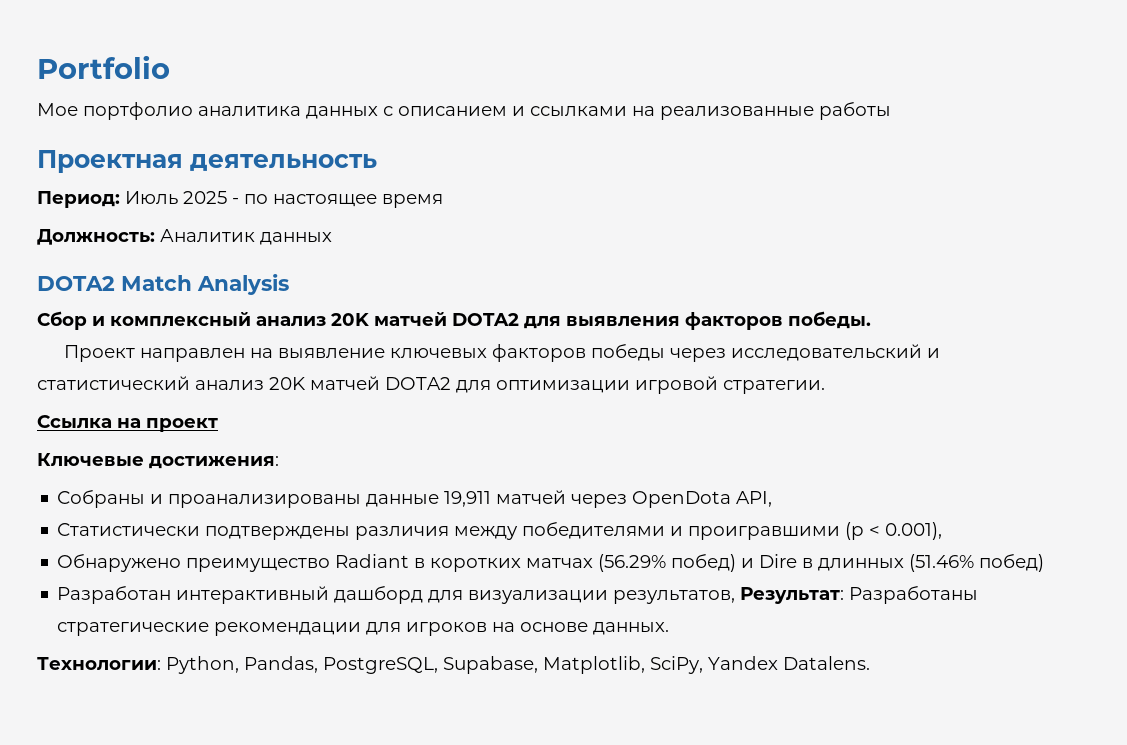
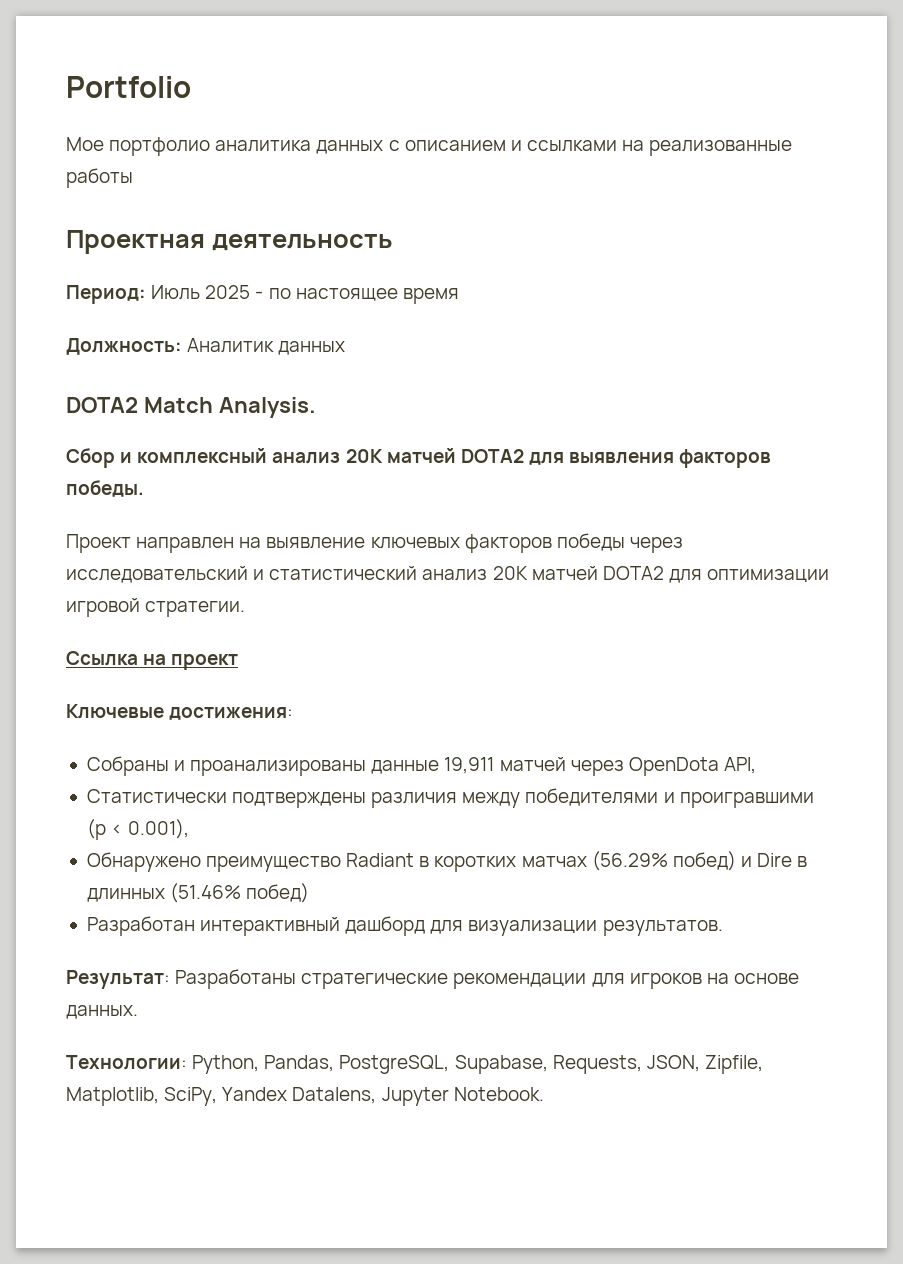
[197,274,289,295] Analysis -> [218,397,316,418] Analysis.
[613,590,736,604] результатов, -> [602,920,723,936] результатов. //
[543,656,870,674] Matplotlib, SciPy, Yandex Datalens. -> [552,1055,763,1074] [66,1087,544,1106] Requests, JSON, Zipfile, Matplotlib, SciPy, Yandex Datalens, Jupyter Notebook.

